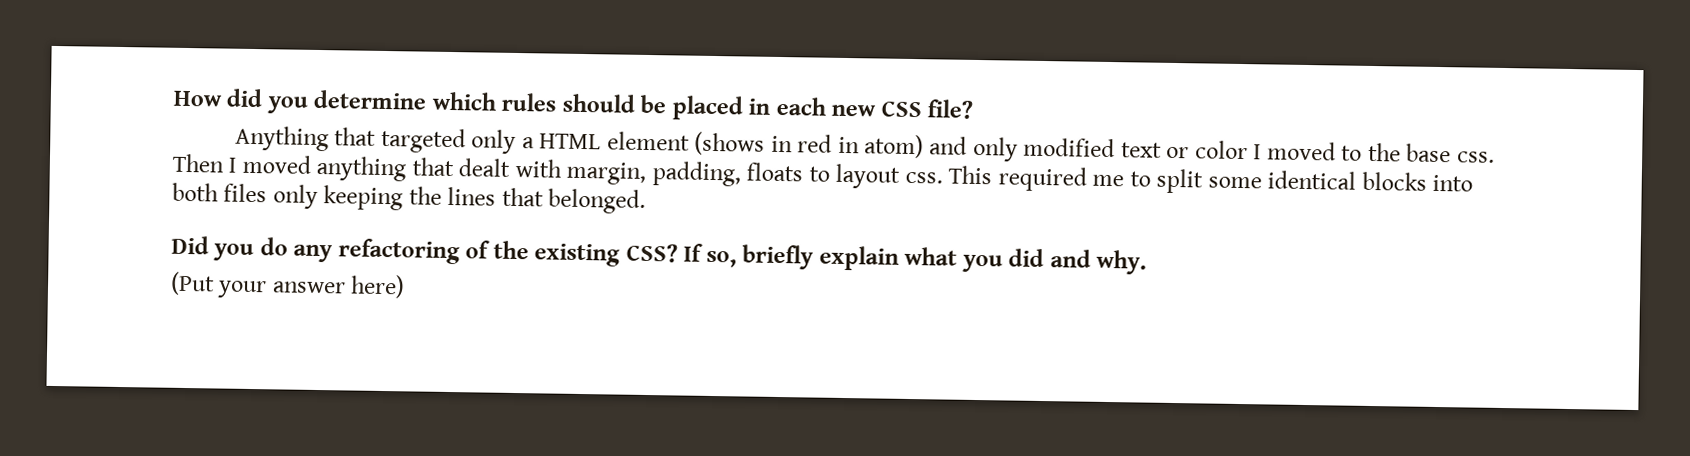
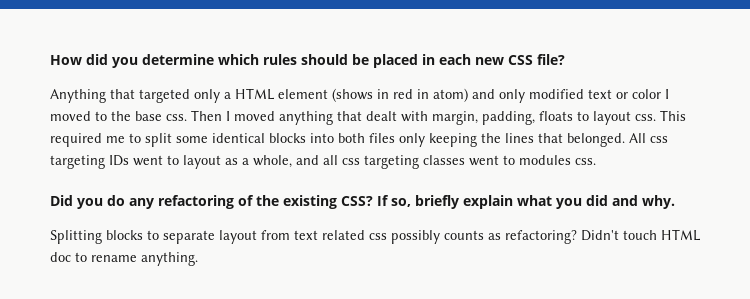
(647, 201) none -> [629,133,668,143] [50,155,596,169] All css targeting IDs went to layout as a whole, and all css targeting classes went to modules css.
[170,271,406,299] (Put your answer here) -> [50,229,700,244] [50,252,198,266] Splitting blocks to separate layout from text related css possibly counts as refactoring? Didn't touch HTML doc to rename anything.

